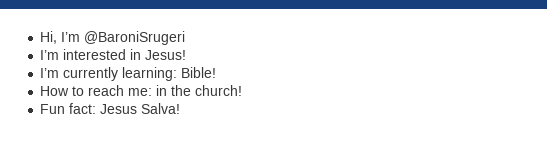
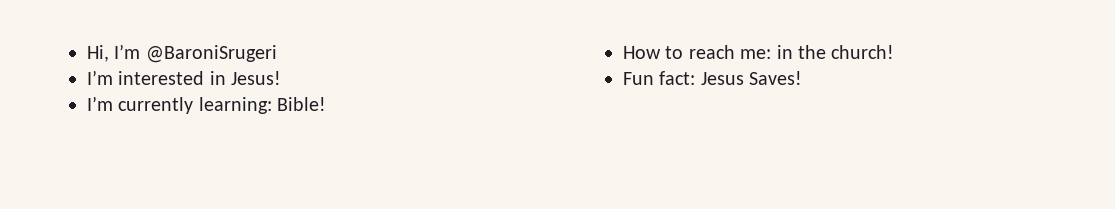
[141,103,181,114] Salva! -> [749,71,803,85] Saves!

